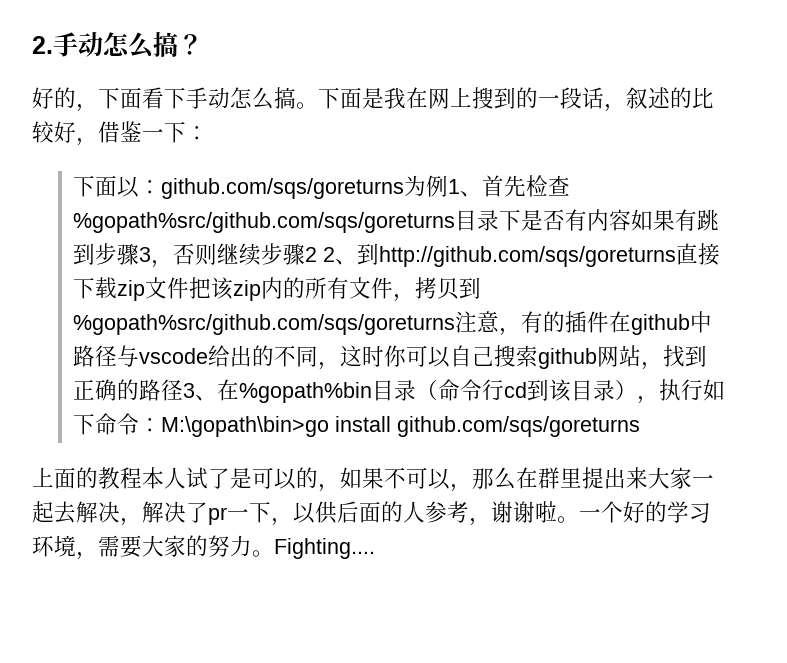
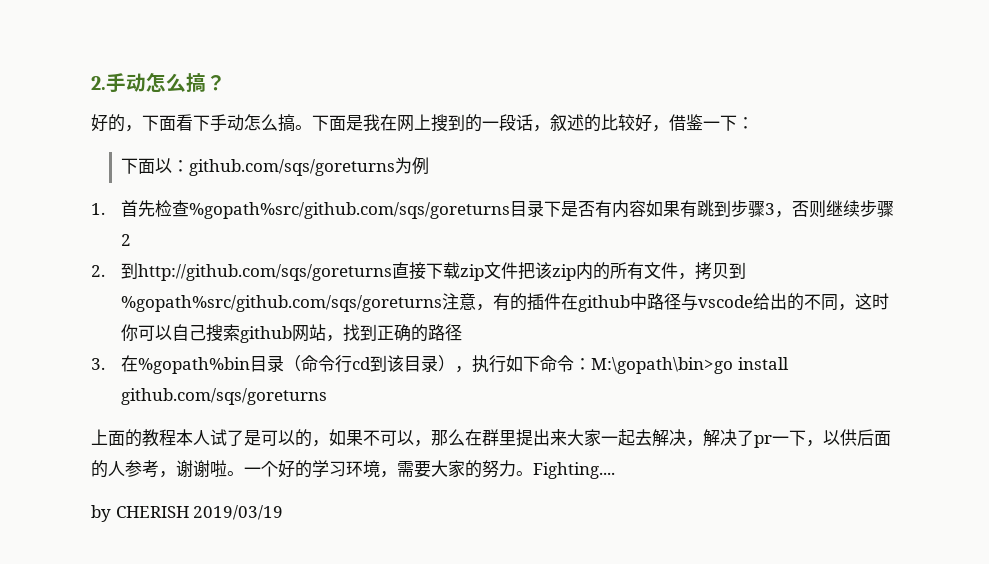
[448,179,483,197] 1、 -> [91,203,105,215] // 1.
[323,247,358,265] 2、 -> [91,265,105,277] // 2.
[183,383,218,401] 3、 -> [91,358,105,370] // 3.
(375, 548) none -> [91,505,284,522] // by CHERISH 2019/03/19

